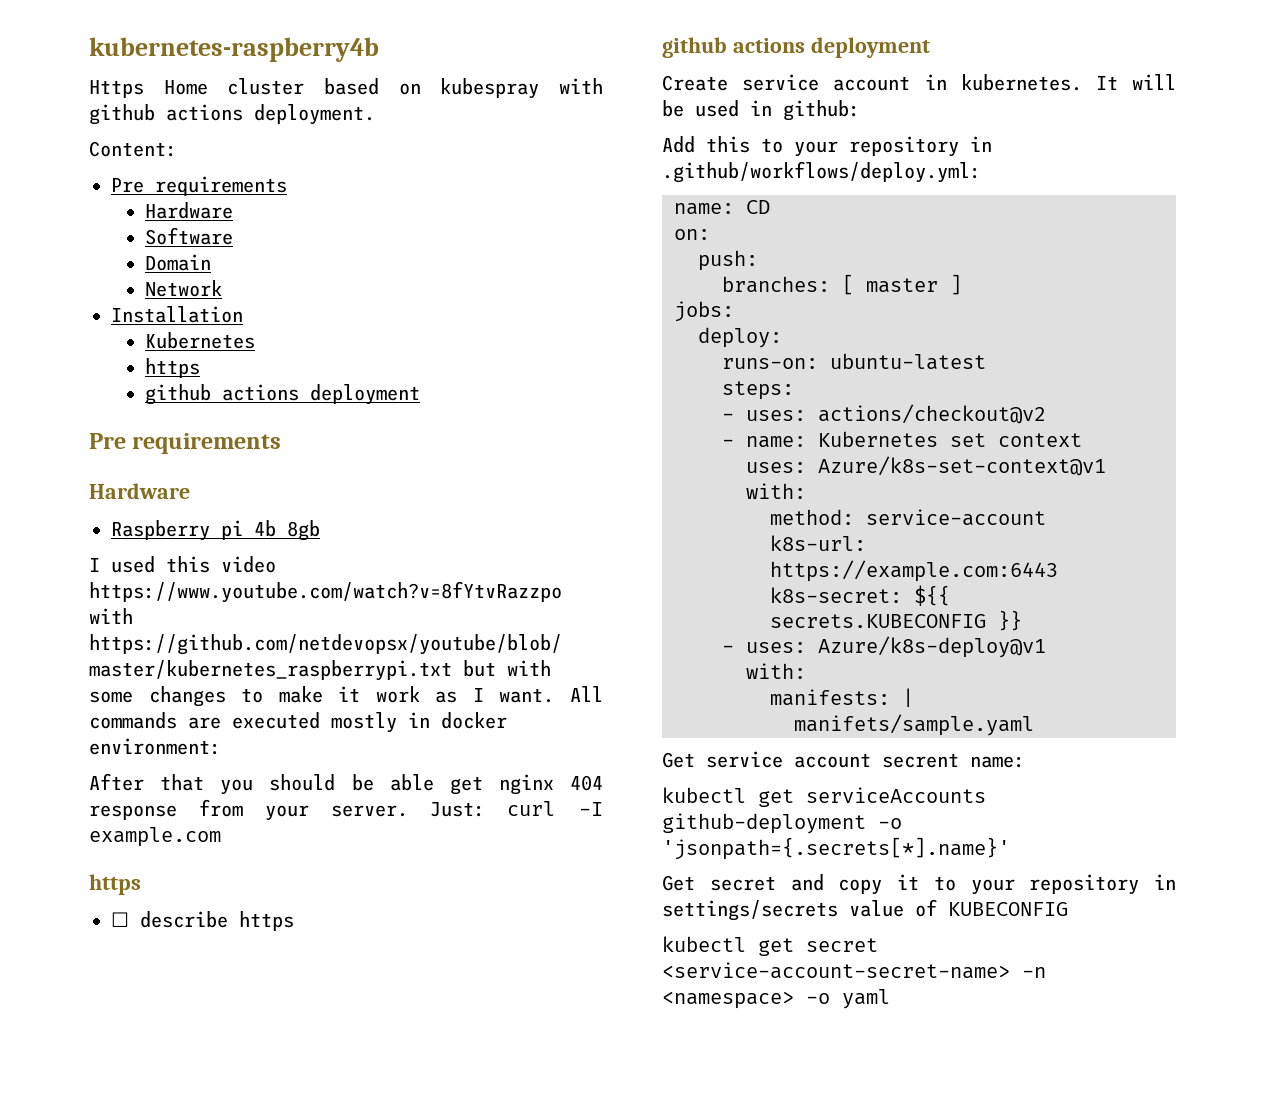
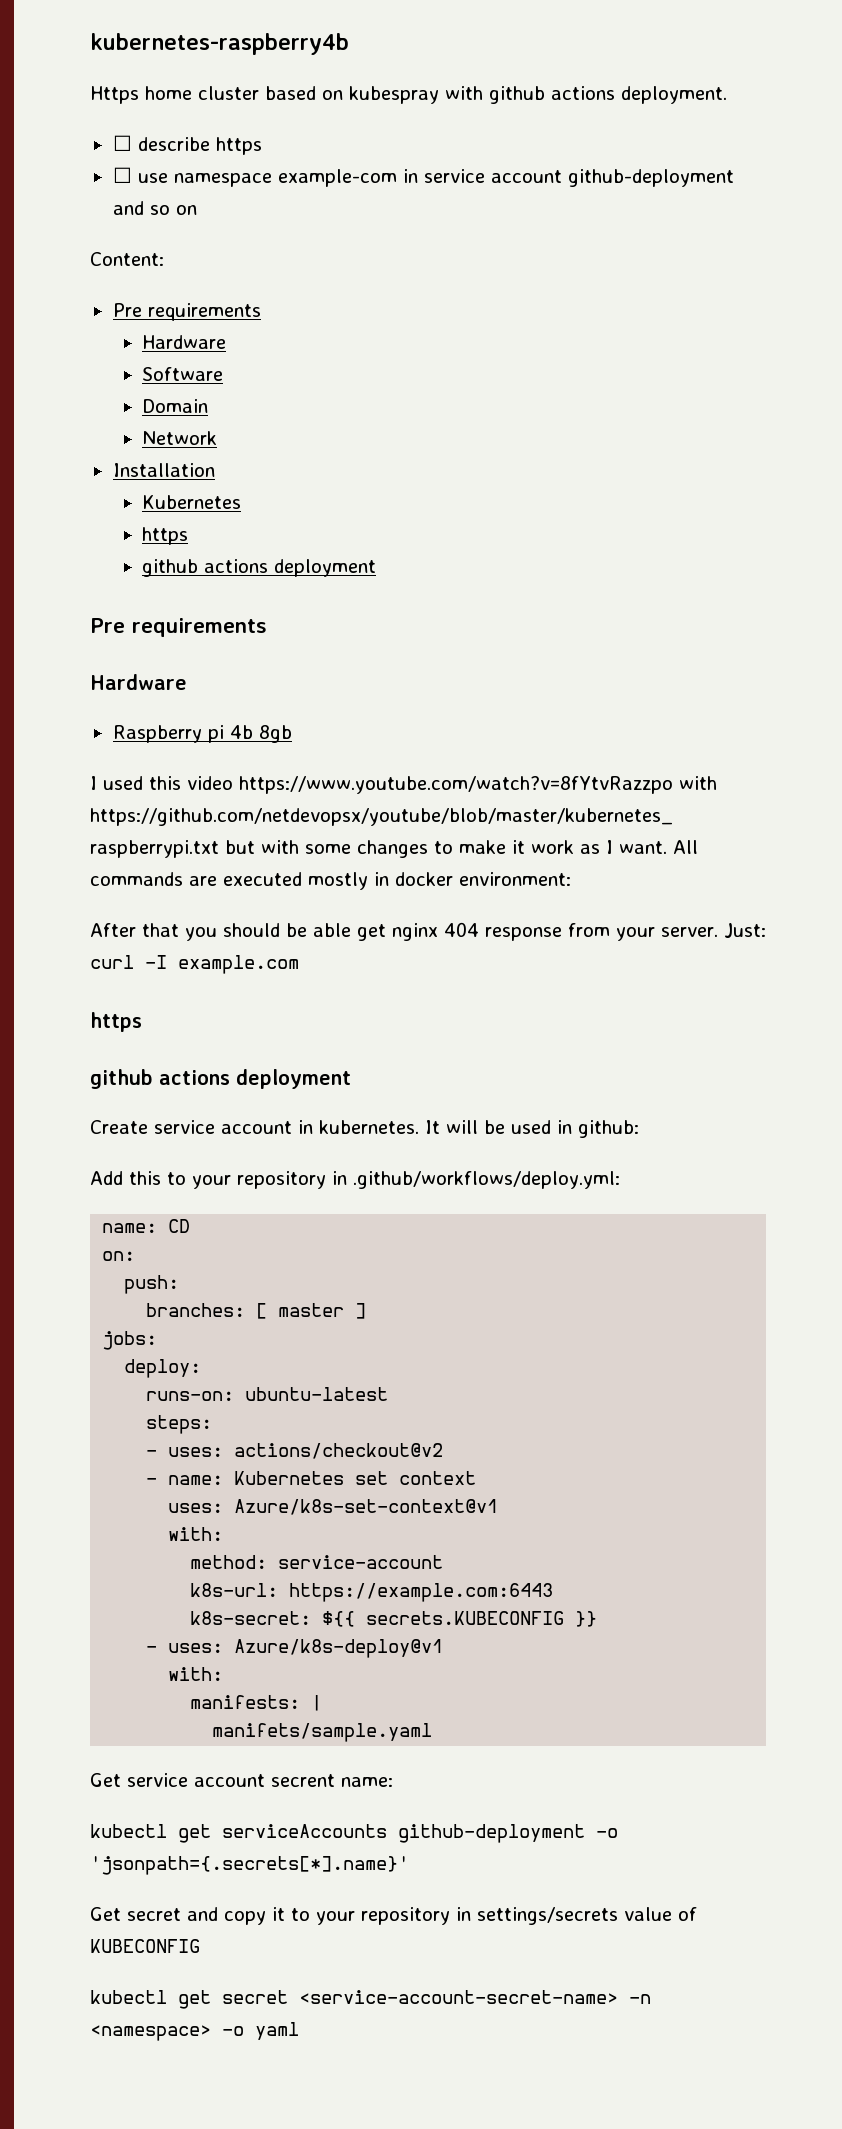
[163,80,208,95] Home -> [145,86,192,100] home
(375, 114) none -> [112,135,262,155] [112,167,734,187] [112,201,197,215] // ☐ describe https // ☐ use namespace example-com in service account github-deployment and so on
[111,911,294,931] // ☐ describe https -> (142, 1022) none

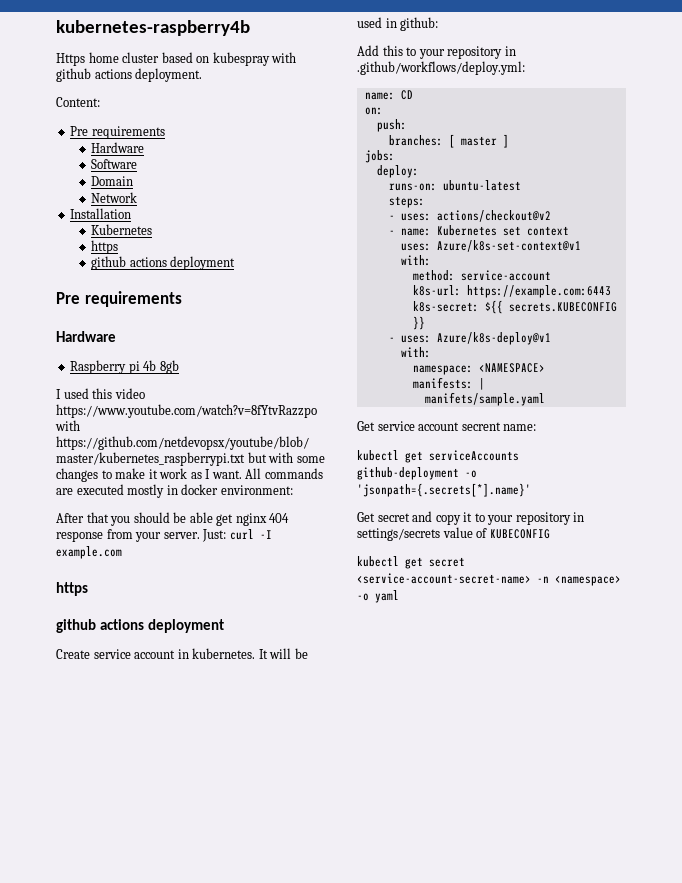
[112,135,262,155] [112,167,734,187] [112,201,197,215] // ☐ describe https // ☐ use namespace example-com in service account github-deployment and so on -> (203, 75) none
(224, 1674) none -> [412,363,545,375] // namespace: <NAMESPACE>

